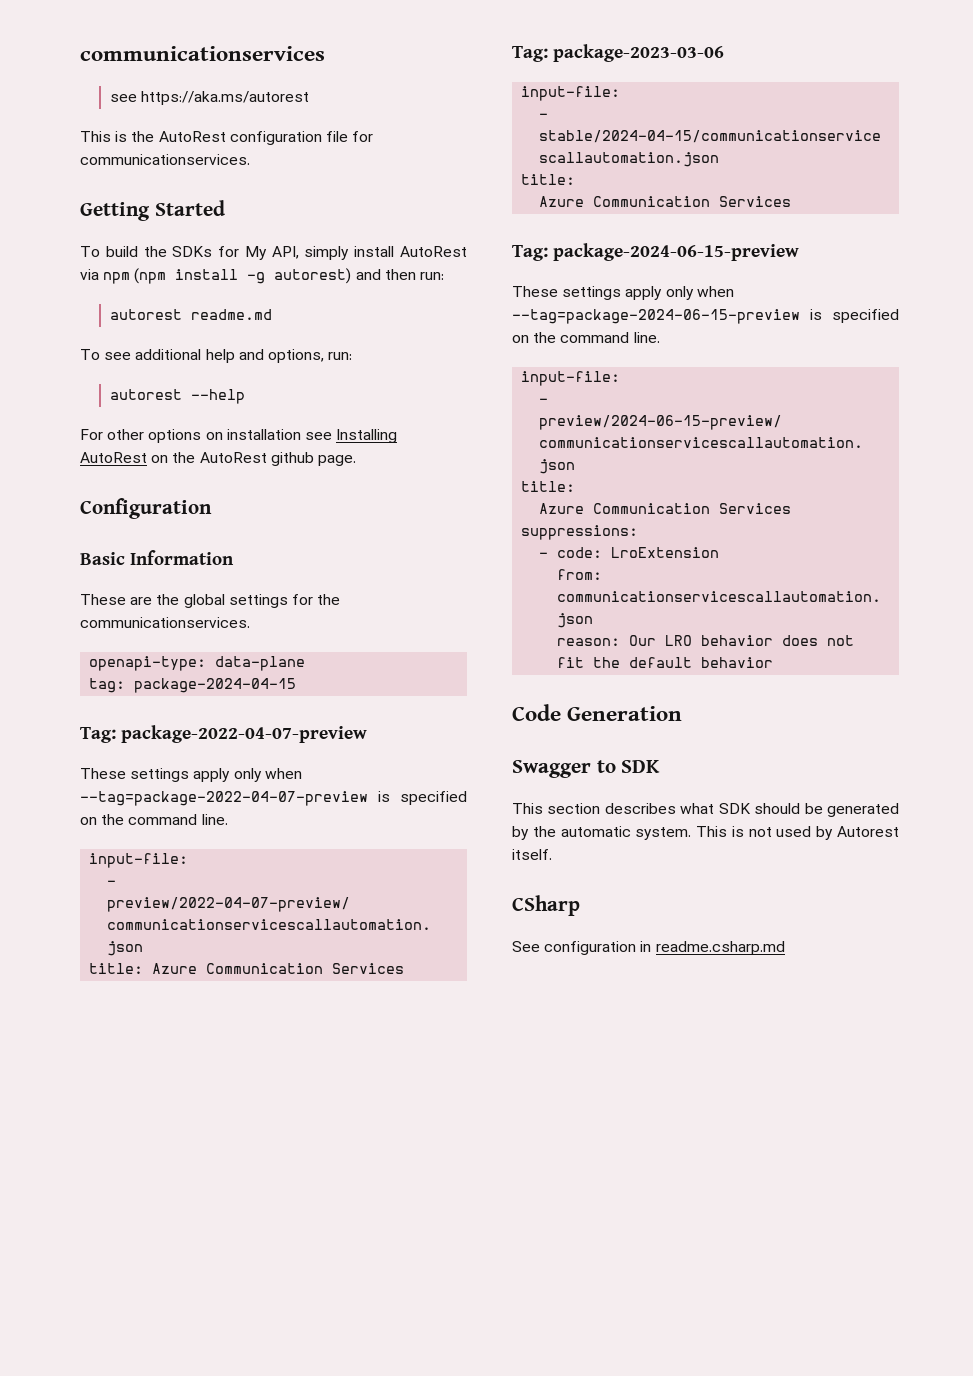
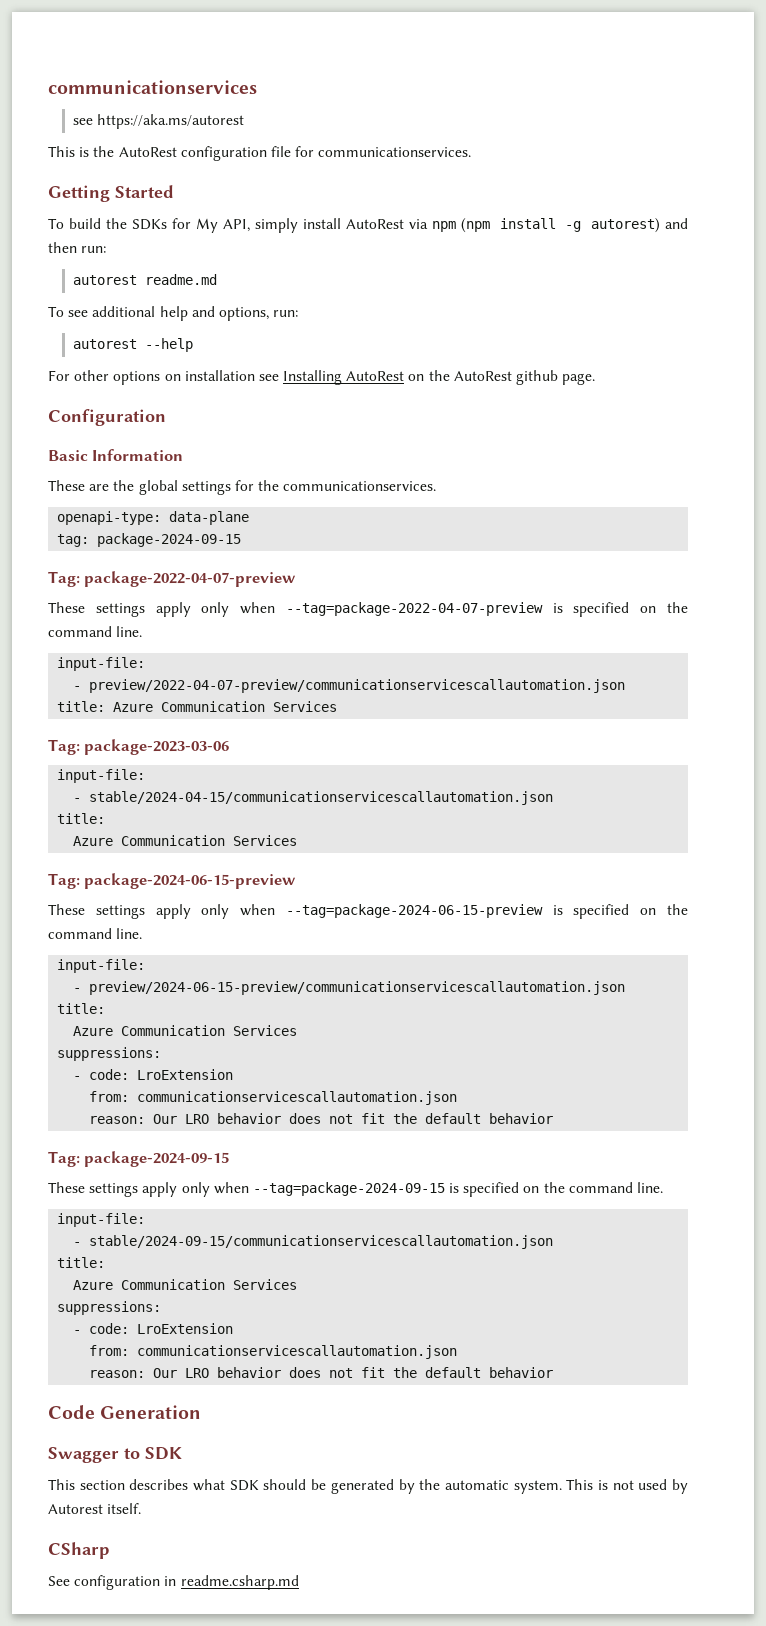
[134,678,297,693] package-2024-04-15 -> [97,533,242,547] package-2024-09-15
(774, 662) none -> [48,1151,230,1167] [48,1182,664,1197] [57,1213,146,1227] [73,1235,554,1249] [57,1257,106,1268] [73,1279,298,1290] [57,1301,162,1315] [73,1323,234,1334] [89,1345,458,1359] [89,1367,554,1378] // Tag: package-2024-09-15 // These settings apply only when --tag=package-2024-09-15 is specified on the command line. // input-file: // - stable/2024-09-15/communicationservicescallautomation.json // title: // Azure Communication Services // suppressions: // - code: LroExtension // from: communicationservicescallautomation.json // reason: Our LRO behavior does not fit the default behavior

